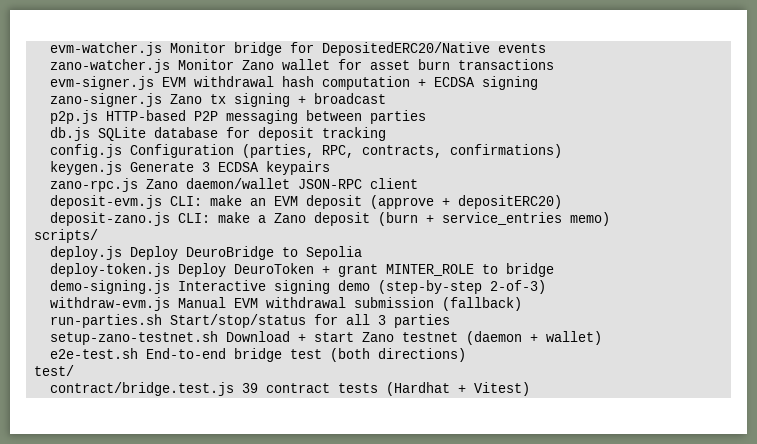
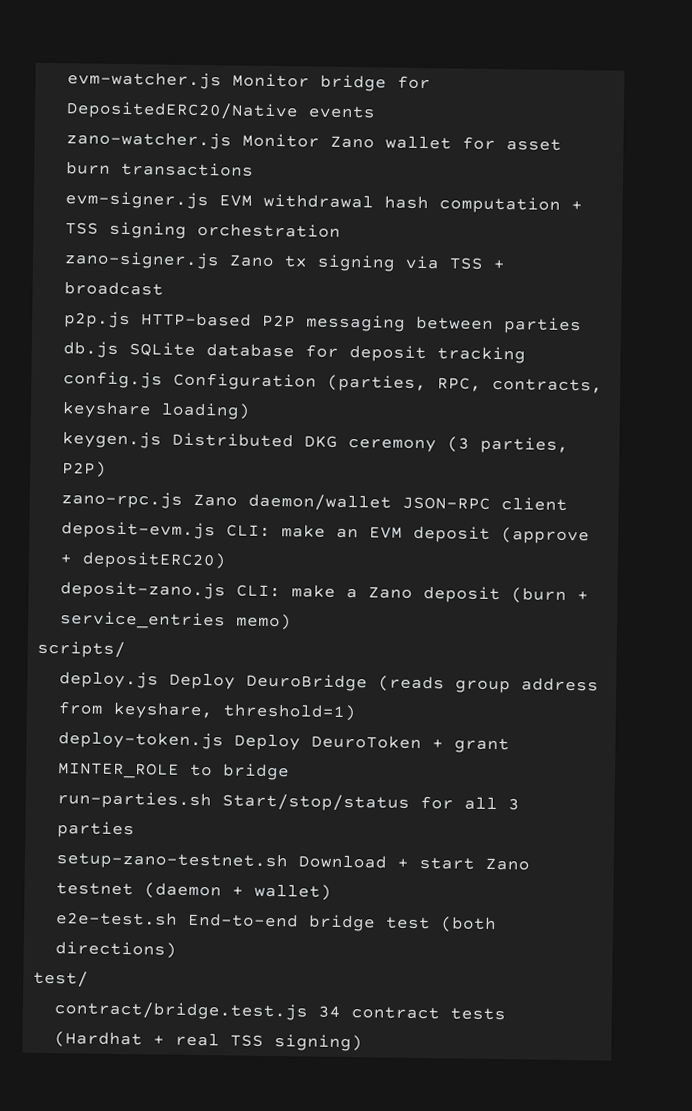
[433,76,538,90] ECDSA signing -> [64,221,341,239] TSS signing orchestration
(290, 100) none -> [404,255,484,270] via TSS
[449,144,562,158] confirmations) -> [61,401,251,420] keyshare loading)
[129,161,330,175] Generate 3 ECDSA keypairs -> [171,432,569,454] [61,461,107,478] Distributed DKG ceremony (3 parties, P2P)
[281,246,362,260] to Sepolia -> [377,675,599,694] [57,701,356,722] (reads group address from keyshare, threshold=1)
[49,280,546,294] [49,297,522,311] // demo-signing.js Interactive signing demo (step-by-step 2-of-3) // withdraw-evm.js Manual EVM withdrawal submission (fallback) -> (290, 772) none
[241,383,258,393] 39 -> [317,1005,341,1018] 34
[473,382,530,396] Vitest) -> [174,1032,363,1052] real TSS signing)

